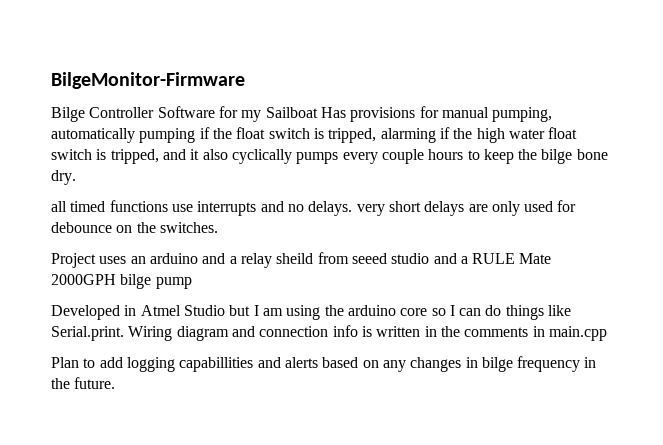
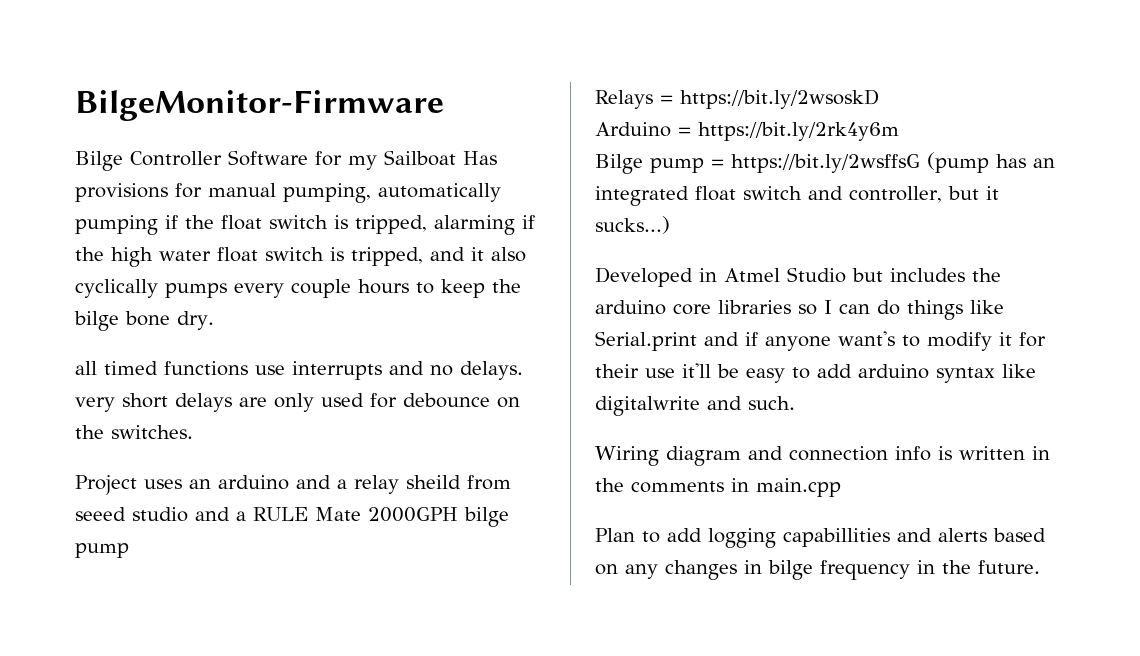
(192, 283) none -> [595,89,879,109] [595,122,899,141] [595,152,1055,174] [595,186,999,206] [595,216,670,234] // Relays = https://bit.ly/2wsoskD // Arduino = https://bit.ly/2rk4y6m // Bilge pump = https://bit.ly/2wsffsG (pump has an integrated float switch and controller, but it sucks...)
[253,305,321,320] I am using -> [890,268,965,282] includes
(428, 312) none -> [718,300,791,314] libraries
[51,326,124,341] Serial.print. -> [595,331,1046,351] [595,363,1036,383] [595,396,795,416] Serial.print and if anyone want's to modify it for their use it'll be easy to add arduino syntax like digitalwrite and such. //

